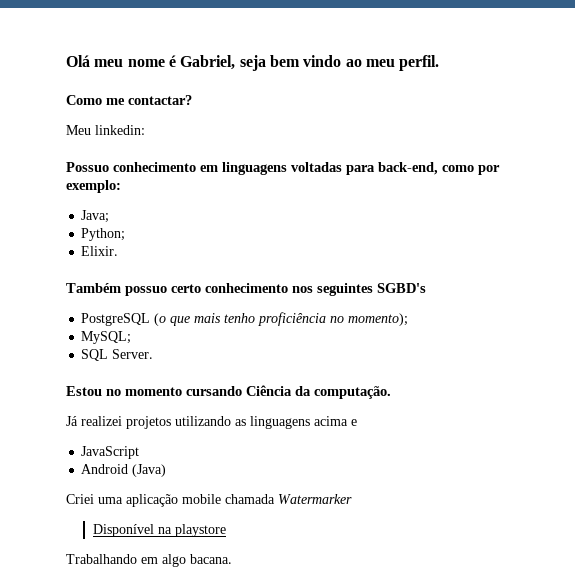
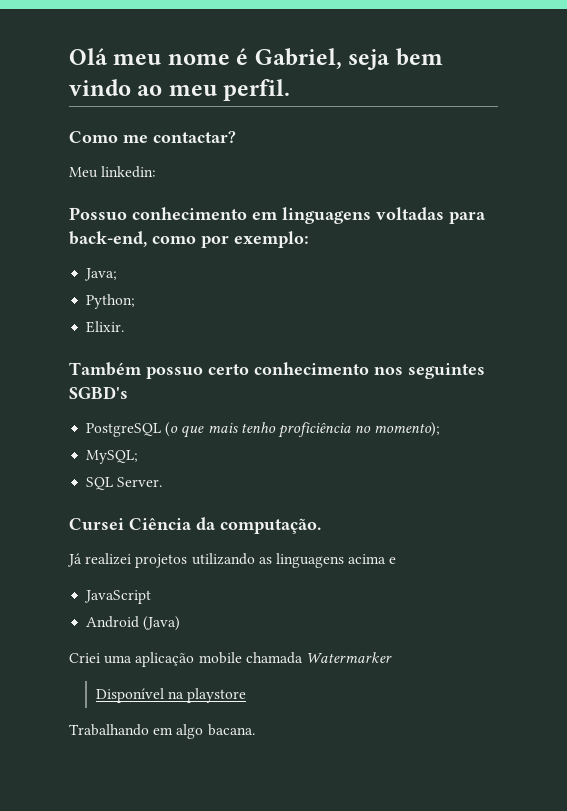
[66,386,242,396] Estou no momento cursando -> [69,518,124,530] Cursei

